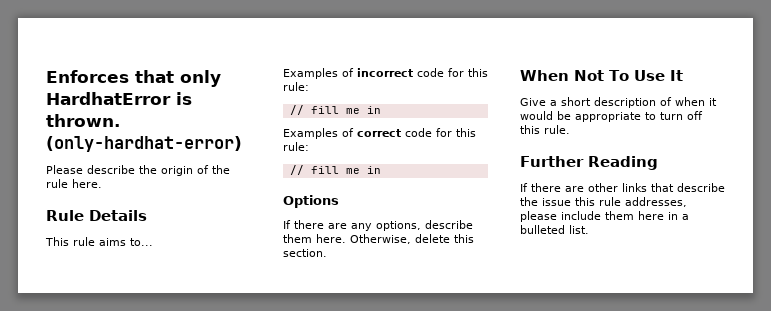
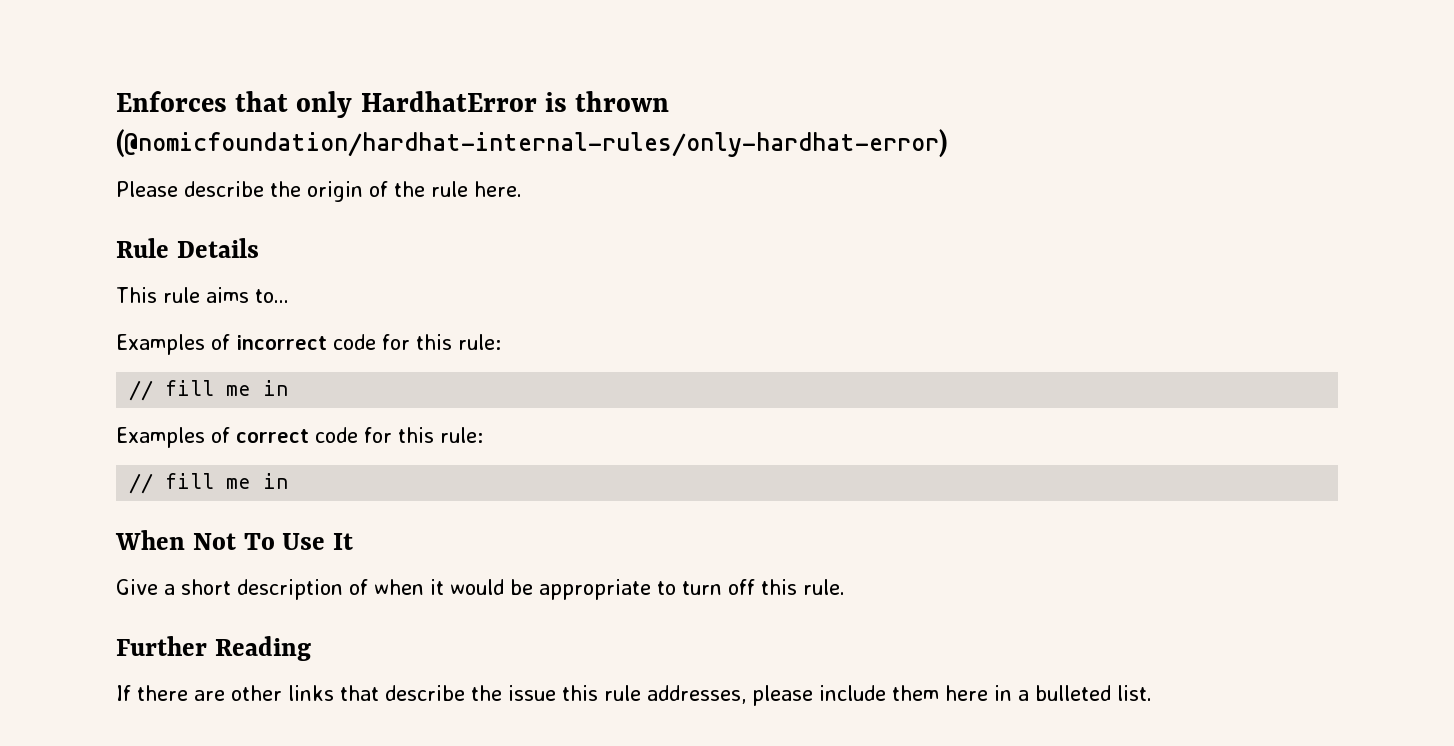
[46,114,120,127] [46,136,242,152] thrown. (only-hardhat-error) -> [575,91,670,112] [116,129,947,158] thrown (@nomicfoundation/hardhat-internal-rules/only-hardhat-error)
[283,195,339,208] [283,220,473,231] [283,234,474,244] [283,249,327,257] // Options // If there are any options, describe them here. Otherwise, delete this section. -> (290, 481) none

